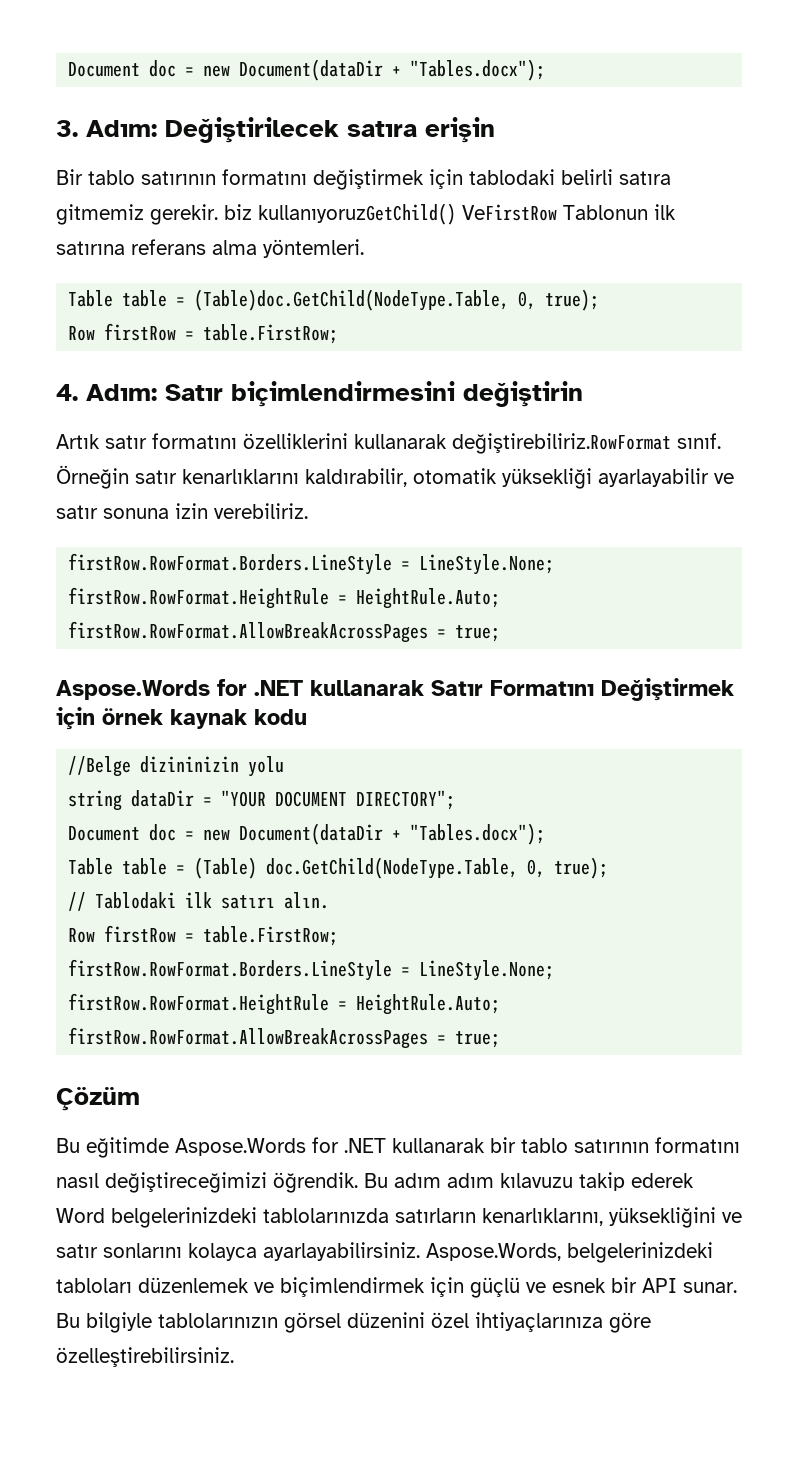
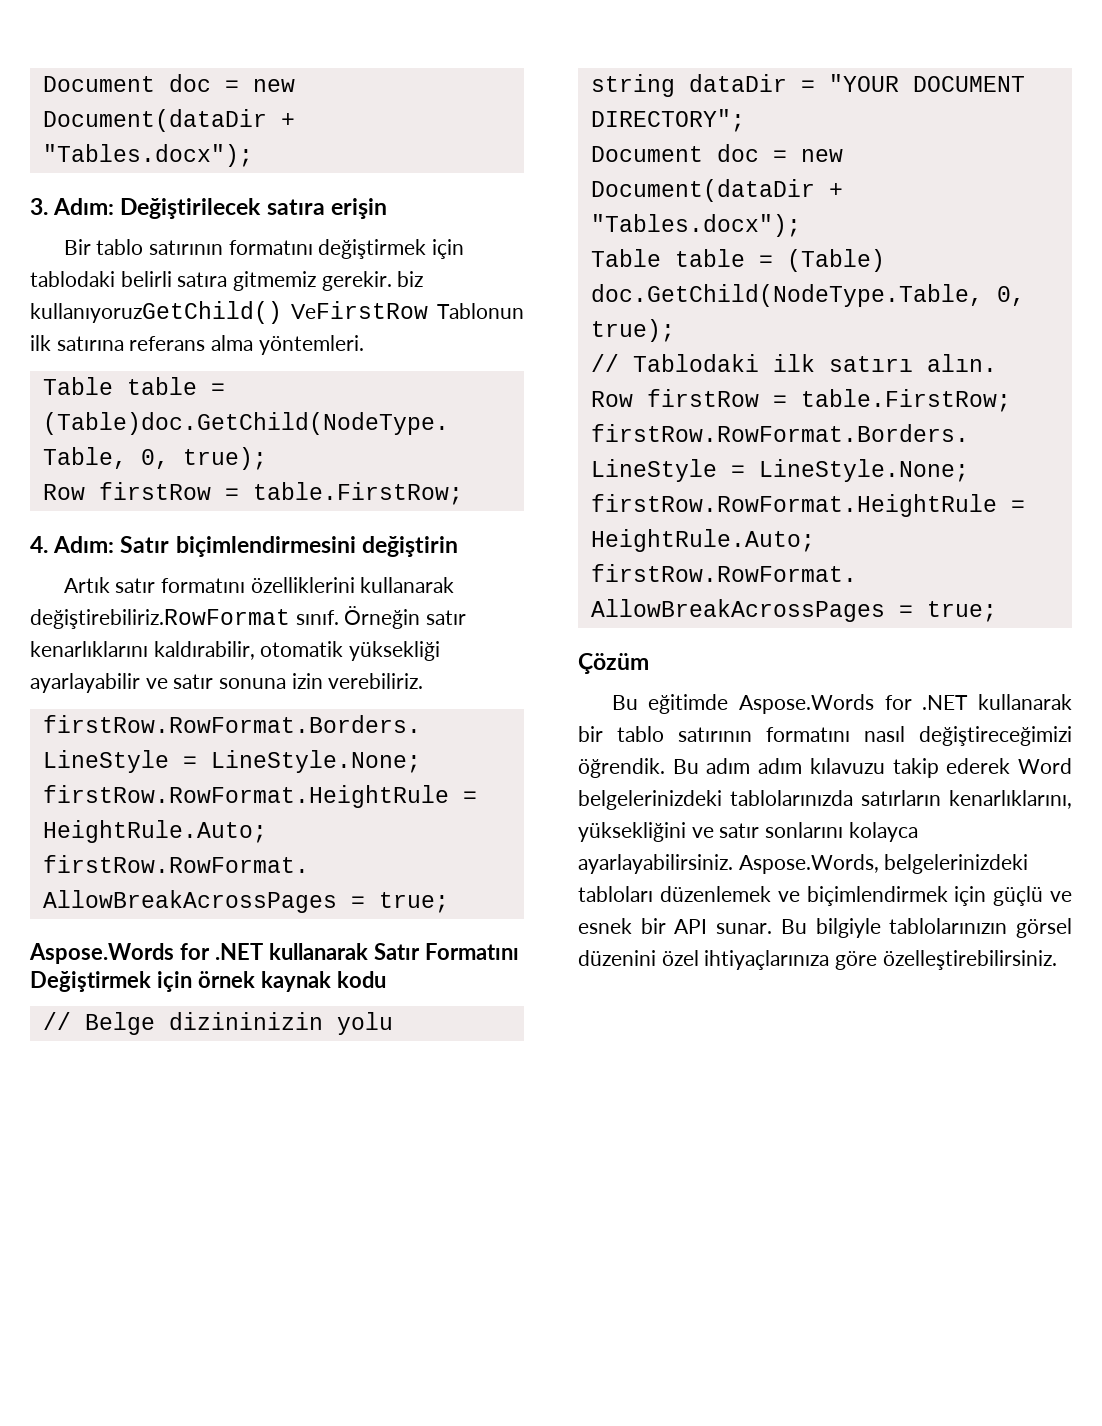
[68,756,132,777] //Belge -> [42,1012,155,1035] // Belge

